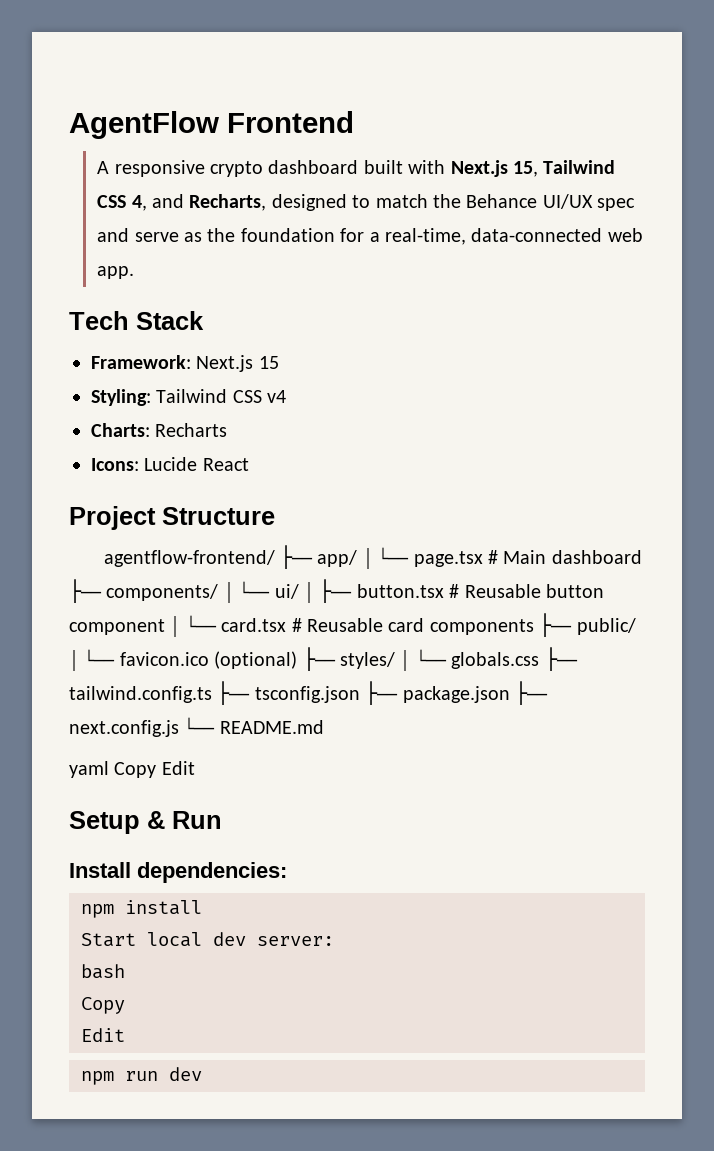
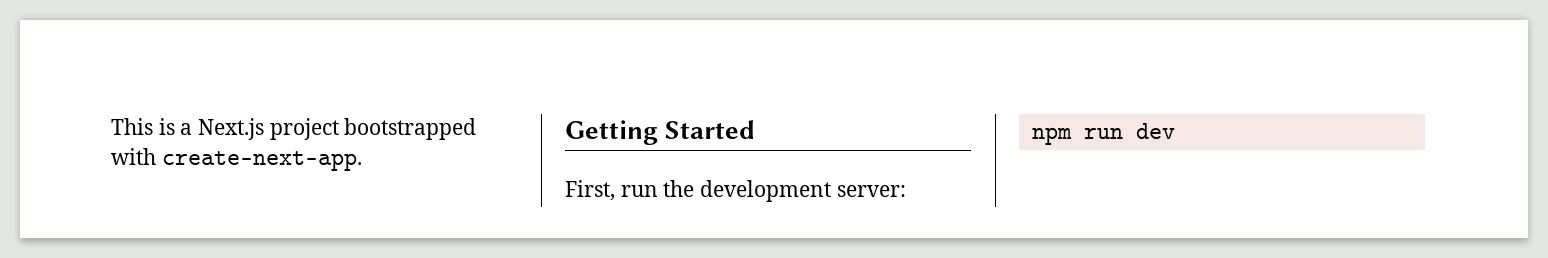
[69,111,354,139] [97,160,616,177] [97,194,636,211] [97,228,643,245] [97,266,135,279] [69,311,204,330] [91,355,279,372] [91,389,287,406] [91,423,228,437] [91,457,249,471] [69,506,275,530] [103,545,642,569] [69,579,604,603] [69,613,636,637] [69,647,578,671] [69,681,548,705] [69,717,324,737] [69,761,195,778] [69,811,222,834] [69,862,287,883] [81,900,202,918] [81,932,334,947] [81,964,125,979] [81,997,125,1014] [81,1028,125,1042] AgentFlow Frontend // A responsive crypto dashboard built with Next.js 15, Tailwind CSS 4, and Recharts, designed to match the Behance UI/UX spec and serve as the foundation for a real-time, data-connected web app. // Tech Stack // Framework: Next.js 15 // Styling: Tailwind CSS v4 // Charts: Recharts // Icons: Lucide React // Project Structure // agentflow-frontend/ ├── app/ │ └── page.tsx # Main dashboard ├── components/ │ └── ui/ │ ├── button.tsx # Reusable button component │ └── card.tsx # Reusable card components ├── public/ │ └── favicon.ico (optional) ├── styles/ │ └── globals.css ├── tailwind.config.ts ├── tsconfig.json ├── package.json ├── next.config.js └── README.md // yaml Copy Edit // Setup & Run // Install dependencies: // npm install // Start local dev server: // bash // Copy // Edit -> [111,118,477,140] [111,148,362,171] [565,120,756,145] [565,180,906,202] This is a Next.js project bootstrapped with create-next-app. // Getting Started // First, run the development server:

